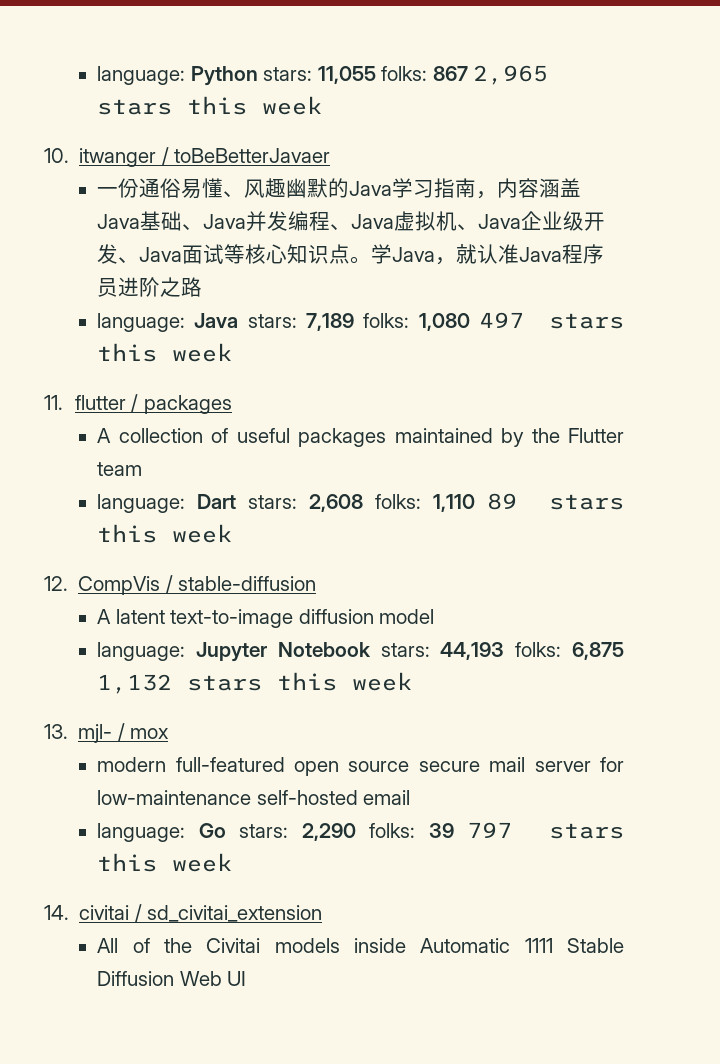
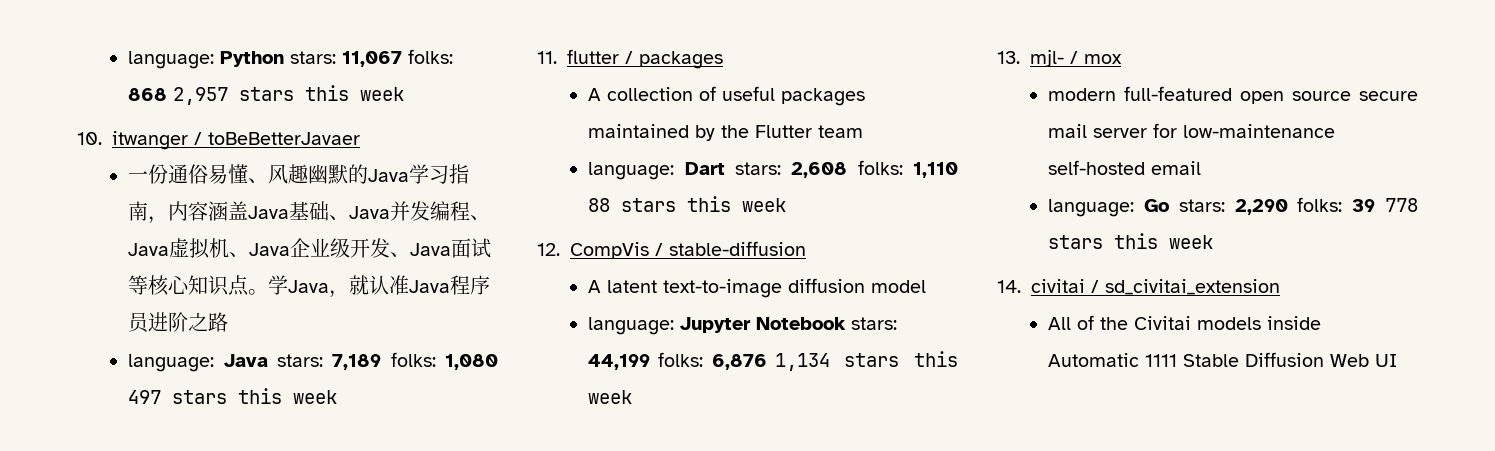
[317,65,549,85] 11,055 folks: 867 2,965 -> [342,49,454,67] [128,87,229,105] 11,067 folks: 868 2,957
[486,493,517,510] 89 -> [588,198,611,212] 88
[440,642,624,660] [97,674,173,694] 44,193 folks: 6,875 1,132 -> [588,352,830,371] 44,199 folks: 6,876 1,134
[467,822,513,838] 797 -> [1385,198,1418,212] 778

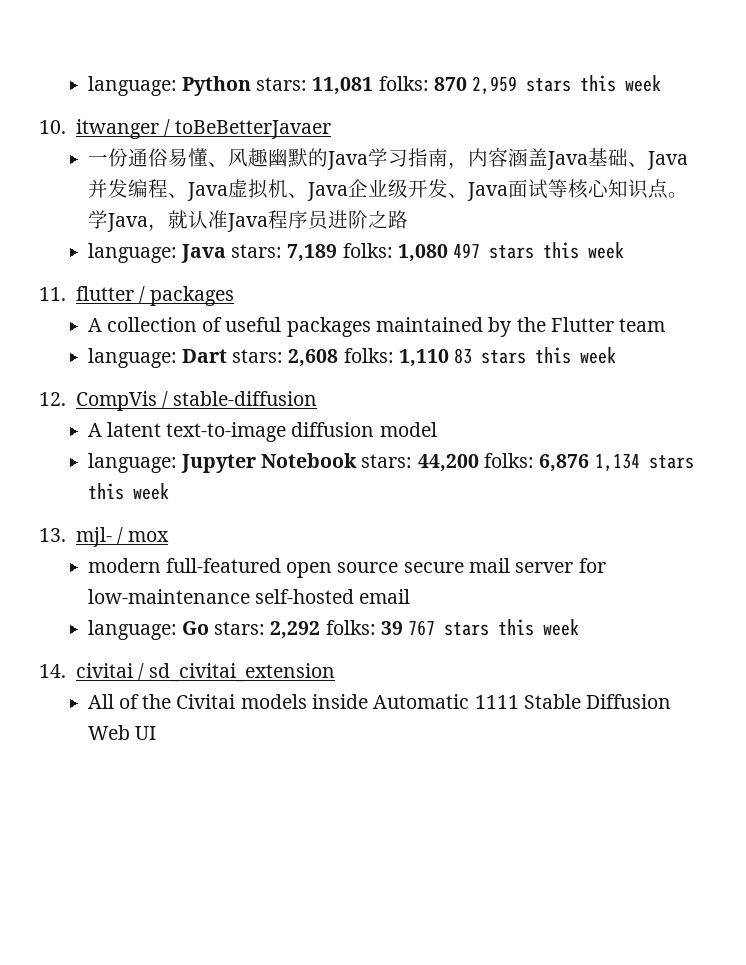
[342,49,454,67] [128,87,229,105] 11,067 folks: 868 2,957 -> [312,76,518,95] 11,081 folks: 870 2,959
[588,198,611,212] 88 -> [454,348,473,364] 83
[588,354,651,370] 44,199 -> [417,454,479,472] 44,200
[1234,199,1288,215] 2,290 -> [270,621,321,639] 2,292
[1385,198,1418,212] 778 -> [408,620,436,636] 767

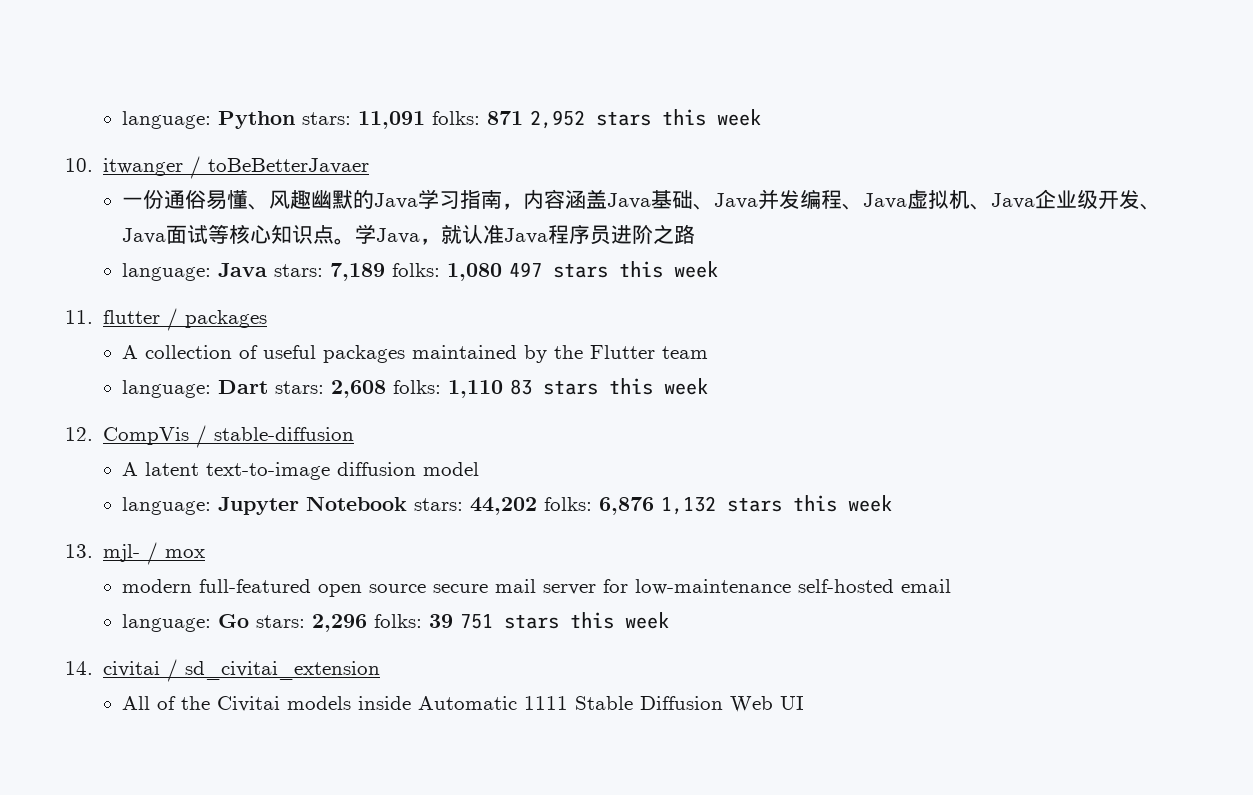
[312,76,518,95] 11,081 folks: 870 2,959 -> [358,110,586,129] 11,091 folks: 871 2,952
[417,454,479,472] 44,200 -> [470,497,538,515] 44,202
[594,454,640,472] 1,134 -> [661,496,717,515] 1,132
[270,621,321,639] 2,292 -> [312,614,368,632] 2,296
[408,620,436,636] 767 -> [460,614,494,629] 751

